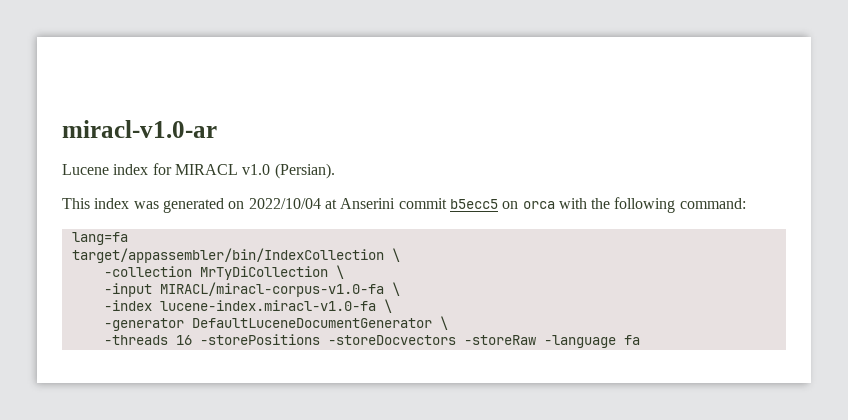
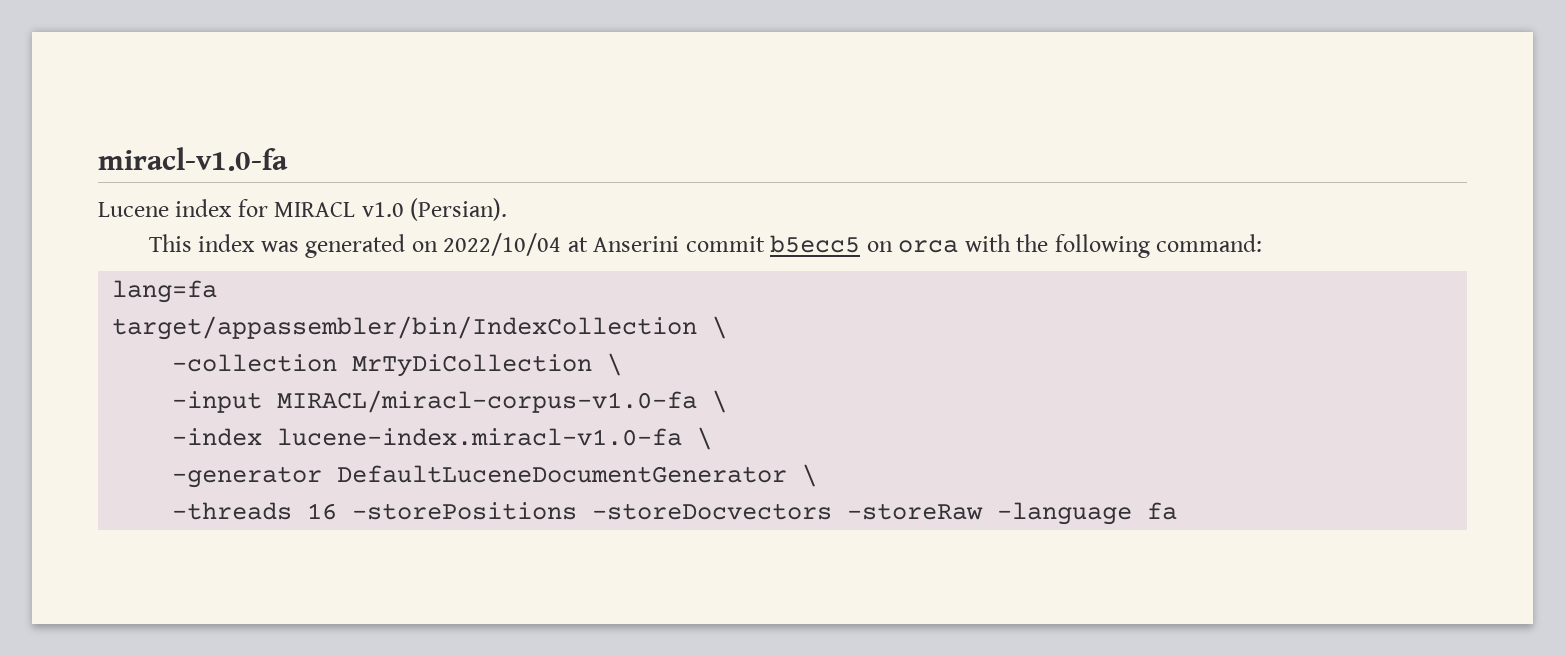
[62,120,217,138] miracl-v1.0-ar -> [98,147,288,171] miracl-v1.0-fa

